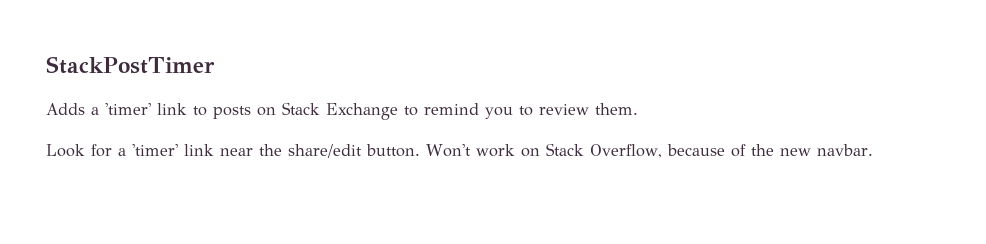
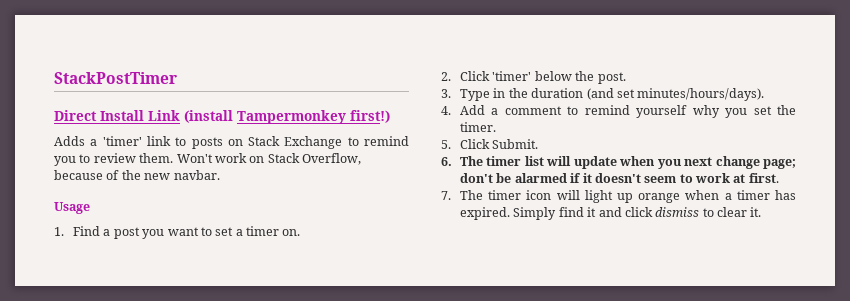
(215, 65) none -> [54,110,390,124] // Direct Install Link (install Tampermonkey first!)
[46,144,420,158] // Look for a 'timer' link near the share/edit button. -> (174, 158) none
(873, 150) none -> [54,202,90,214] [54,226,301,239] [441,71,626,84] [441,88,765,101] [441,105,796,118] [459,122,496,132] [441,139,539,149] [441,156,796,169] [459,173,779,183] [441,190,796,203] [459,207,762,220] // Usage // 1. Find a post you want to set a timer on. // 2. Click 'timer' below the post. // 3. Type in the duration (and set minutes/hours/days). // 4. Add a comment to remind yourself why you set the timer. // 5. Click Submit. // 6. The timer list will update when you next change page; don't be alarmed if it doesn't seem to work at first. // 7. The timer icon will light up orange when a timer has expired. Simply find it and click dismiss to clear it.

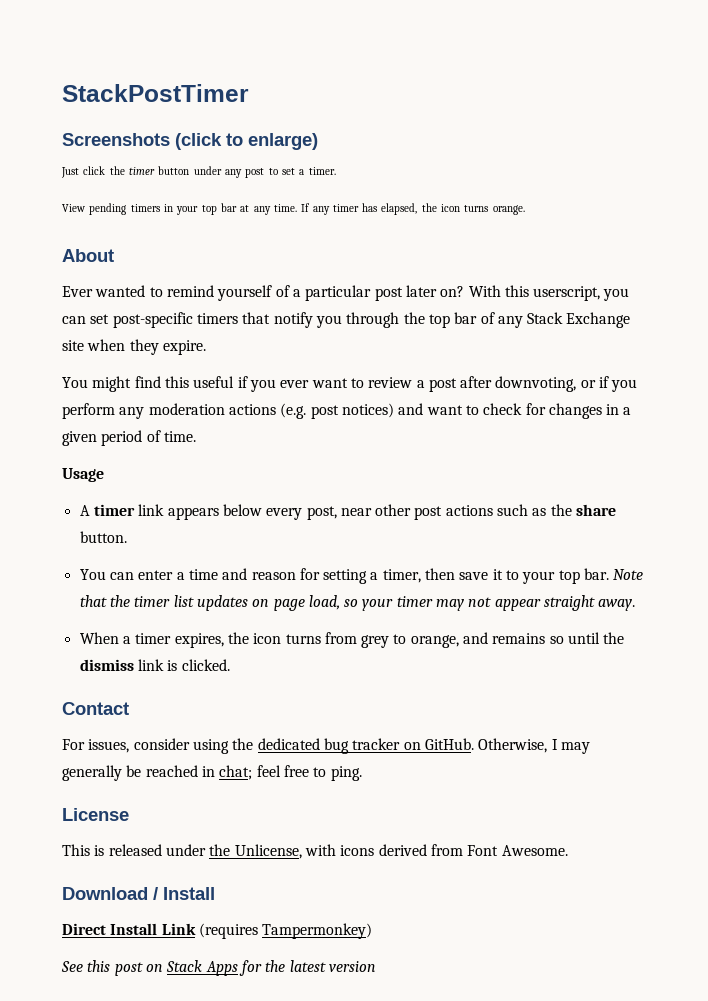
[54,110,390,124] [54,136,410,149] [54,153,361,166] [54,170,220,180] [54,202,90,214] [54,226,301,239] [441,71,626,84] [441,88,765,101] [441,105,796,118] [459,122,496,132] [441,139,539,149] [441,156,796,169] [459,173,779,183] [441,190,796,203] [459,207,762,220] Direct Install Link (install Tampermonkey first!) // Adds a 'timer' link to posts on Stack Exchange to remind you to review them. Won't work on Stack Overflow, because of the new navbar. // Usage // 1. Find a post you want to set a timer on. // 2. Click 'timer' below the post. // 3. Type in the duration (and set minutes/hours/days). // 4. Add a comment to remind yourself why you set the timer. // 5. Click Submit. // 6. The timer list will update when you next change page; don't be alarmed if it doesn't seem to work at first. // 7. The timer icon will light up orange when a timer has expired. Simply find it and click dismiss to clear it. -> [62,133,318,150] [61,166,336,178] [62,203,525,215] [62,249,114,262] [62,285,630,301] [62,312,631,328] [62,339,206,355] [62,376,638,392] [62,403,632,419] [62,430,196,446] [62,468,104,482] [79,504,617,520] [79,531,127,543] [79,568,644,584] [79,595,636,611] [79,632,625,648] [79,659,230,671] [62,702,129,715] [62,738,590,754] [62,765,362,781] [62,808,129,821] [62,844,568,859] [62,887,215,900] [62,923,373,939] [61,960,376,976] Screenshots (click to enlarge) // Just click the timer button under any post to set a timer. // View pending timers in your top bar at any time. If any timer has elapsed, the icon turns orange. // About // Ever wanted to remind yourself of a particular post later on? With this userscript, you can set post-specific timers that notify you through the top bar of any Stack Exchange site when they expire. // You might find this useful if you ever want to review a post after downvoting, or if you perform any moderation actions (e.g. post notices) and want to check for changes in a given period of time. // Usage // A timer link appears below every post, near other post actions such as the share button. // You can enter a time and reason for setting a timer, then save it to your top bar. Note that the timer list updates on page load, so your timer may not appear straight away. // When a timer expires, the icon turns from grey to orange, and remains so until the dismiss link is clicked. // Contact // For issues, consider using the dedicated bug tracker on GitHub. Otherwise, I may generally be reached in chat; feel free to ping. // License // This is released under the Unlicense, with icons derived from Font Awesome. // Download / Install // Direct Install Link (requires Tampermonkey) // See this post on Stack Apps for the latest version

